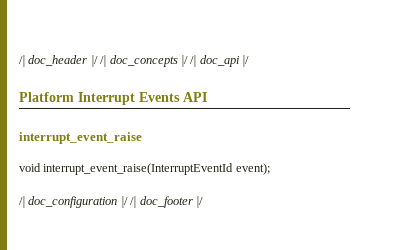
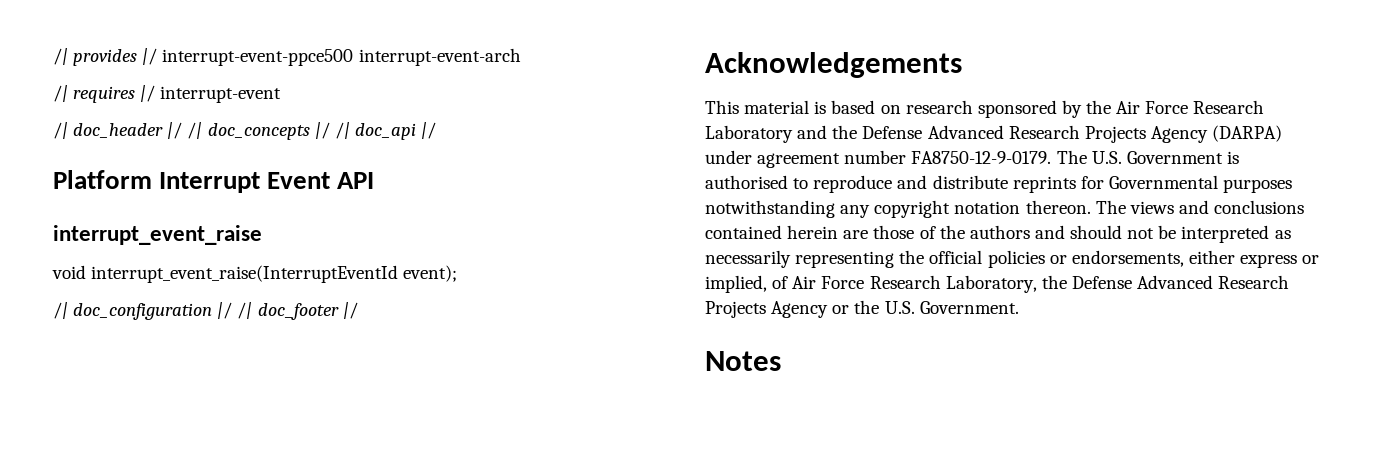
[19,55,25,67] /| -> [53,48,521,66] [53,85,282,103] [53,122,68,139] /| provides |/ interrupt-event-ppce500 interrupt-event-arch // /| requires |/ interrupt-event // /|
[139,92,180,102] Events -> [267,172,331,189] Event
(203, 202) none -> [705,52,962,78] [705,100,1265,118] [705,125,1283,143] [705,150,1239,168] [705,175,1293,193] [705,200,1305,218] [705,225,1291,243] [705,250,1320,268] [705,275,1290,293] [705,300,1019,318] [705,351,781,371] // Acknowledgements // This material is based on research sponsored by the Air Force Research Laboratory and the Defense Advanced Research Projects Agency (DARPA) under agreement number FA8750-12-9-0179. The U.S. Government is authorised to reproduce and distribute reprints for Governmental purposes notwithstanding any copyright notation thereon. The views and conclusions contained herein are those of the authors and should not be interpreted as necessarily representing the official policies or endorsements, either express or implied, of Air Force Research Laboratory, the Defense Advanced Research Projects Agency or the U.S. Government. // Notes

